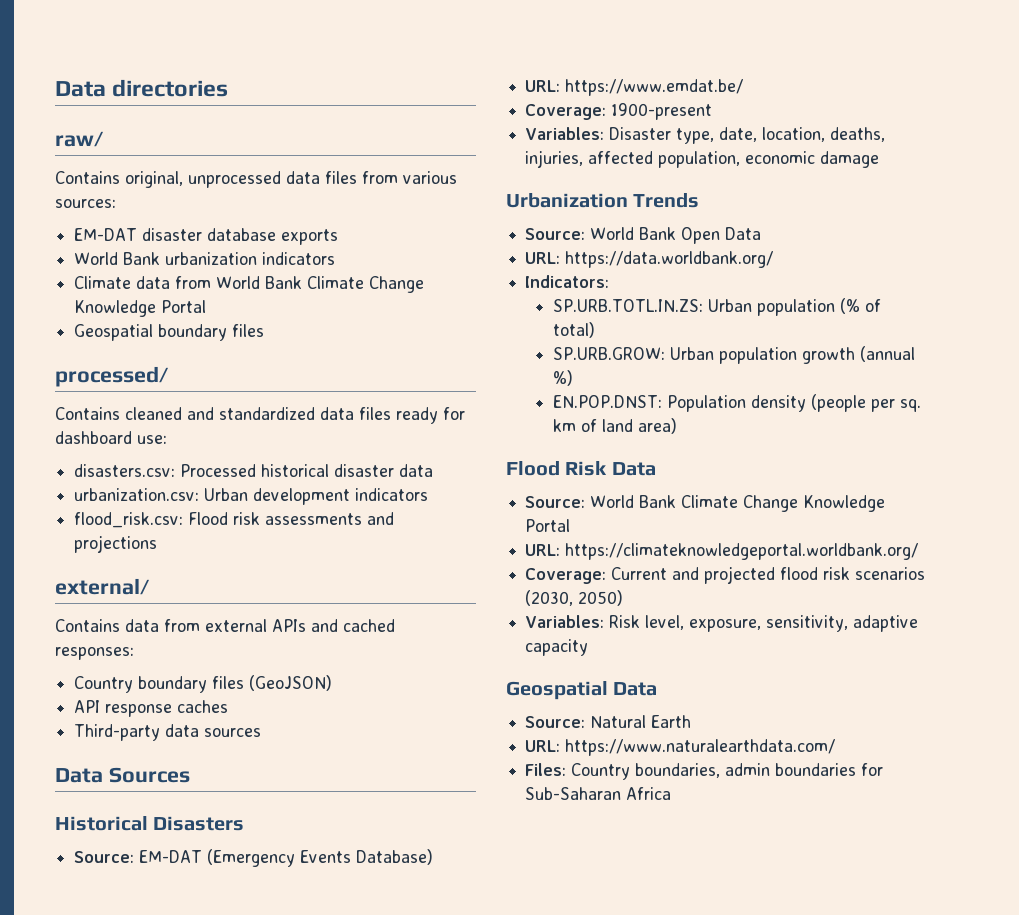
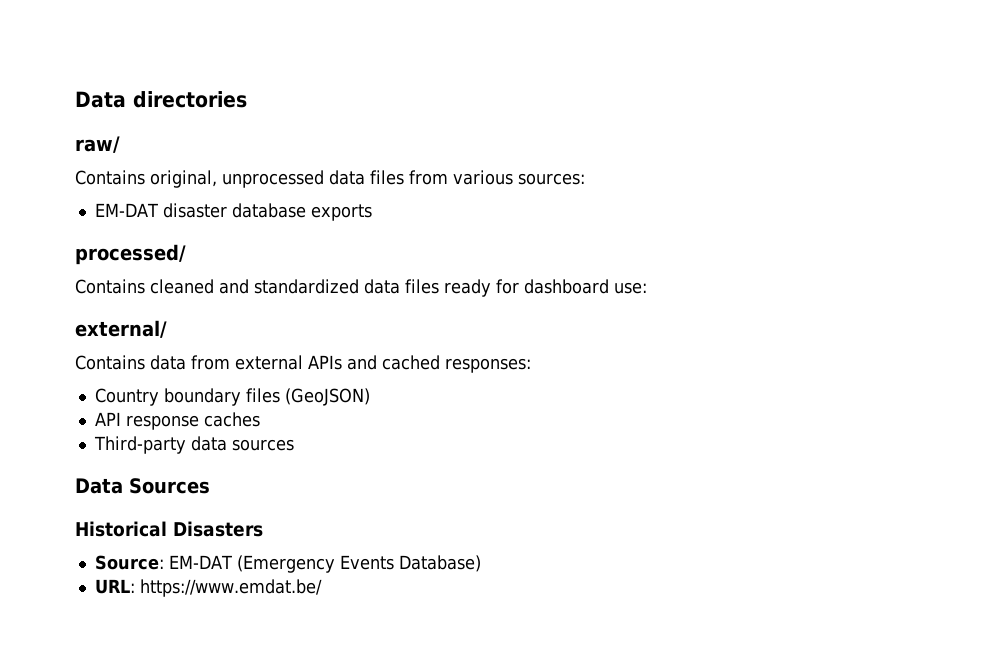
[74,252,336,265] [74,276,425,293] [74,300,207,317] [74,324,265,341] // World Bank urbanization indicators // Climate data from World Bank Climate Change Knowledge Portal // Geospatial boundary files -> (372, 212) none
[74,464,434,477] [74,488,429,505] [74,512,395,528] [74,535,158,553] // disasters.csv: Processed historical disaster data // urbanization.csv: Urban development indicators // flood_risk.csv: Flood risk assessments and projections -> (647, 288) none
[525,103,713,120] [525,127,886,144] [525,150,880,168] [506,193,700,208] [525,227,762,244] [525,251,774,268] [525,275,610,288] [552,298,881,316] [552,322,595,338] [552,346,915,364] [552,370,573,386] [552,394,921,412] [552,418,677,434] [506,461,656,476] [525,495,886,512] [525,519,571,532] [525,543,919,560] [525,566,926,584] [525,590,624,606] [525,615,919,632] [525,639,589,656] [506,681,658,700] [525,715,692,728] [525,739,836,756] [525,763,884,780] [525,787,672,800] // Coverage: 1900-present // Variables: Disaster type, date, location, deaths, injuries, affected population, economic damage // Urbanization Trends // Source: World Bank Open Data // URL: https://data.worldbank.org/ // Indicators: // SP.URB.TOTL.IN.ZS: Urban population (% of total) // SP.URB.GROW: Urban population growth (annual %) // EN.POP.DNST: Population density (people per sq. km of land area) // Flood Risk Data // Source: World Bank Climate Change Knowledge Portal // URL: https://climateknowledgeportal.worldbank.org/ // Coverage: Current and projected flood risk scenarios (2030, 2050) // Variables: Risk level, exposure, sensitivity, adaptive capacity // Geospatial Data // Source: Natural Earth // URL: https://www.naturalearthdata.com/ // Files: Country boundaries, admin boundaries for Sub-Saharan Africa -> (322, 588) none

